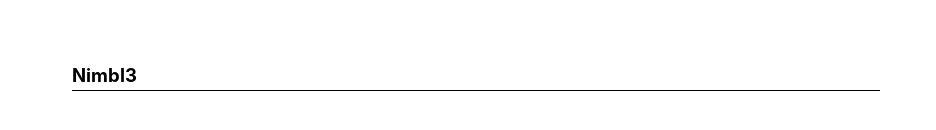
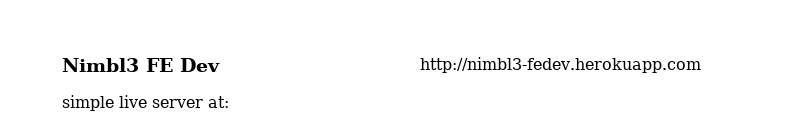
(137, 75) none -> [146,58,220,72] [62,95,229,111] [420,57,701,73] FE Dev // simple live server at: http://nimbl3-fedev.herokuapp.com

